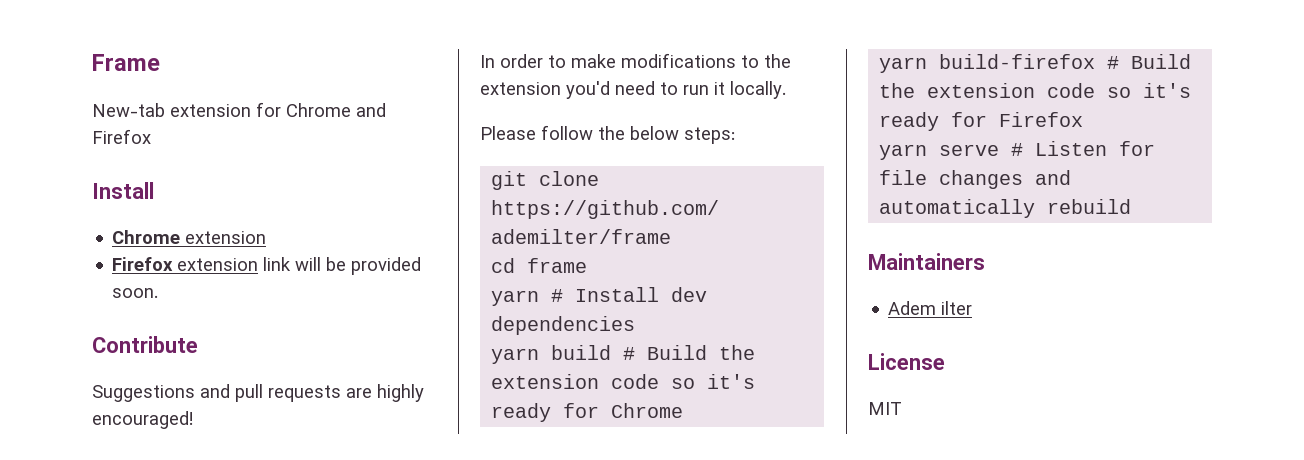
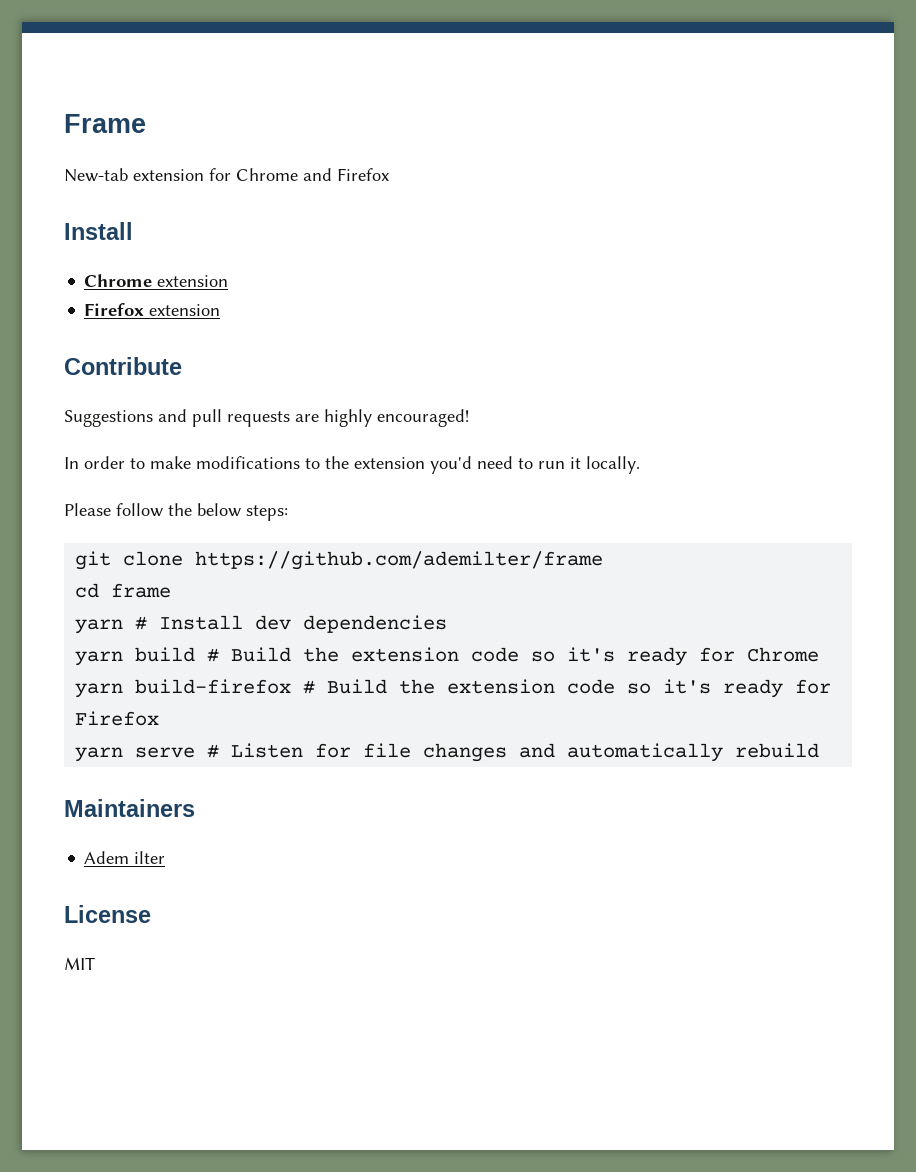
[263,257,422,275] [112,288,159,298] link will be provided soon. -> (221, 310) none

